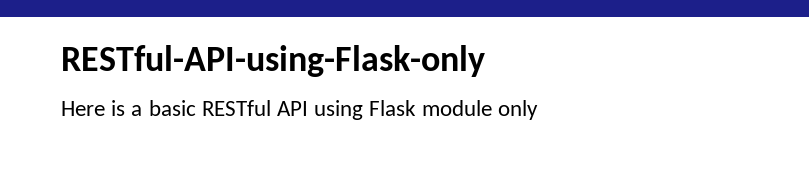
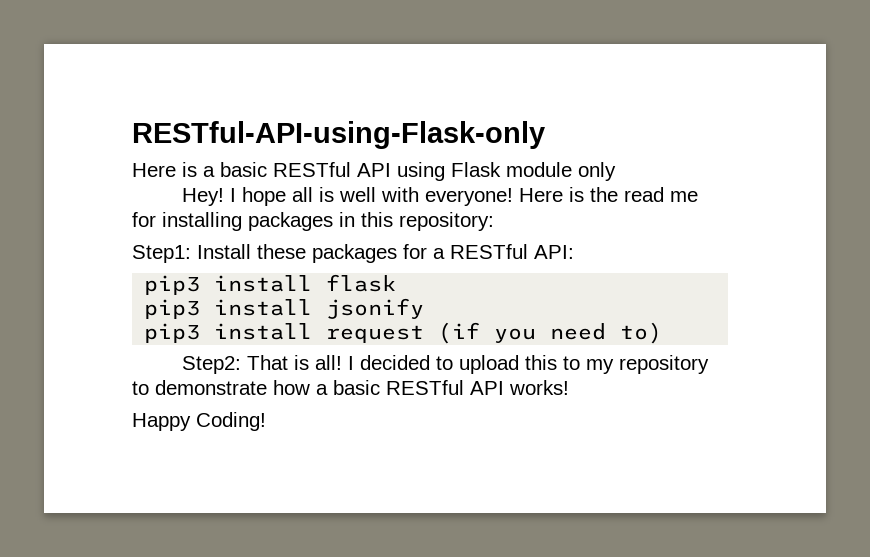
(538, 110) none -> [182,187,699,206] [132,212,494,231] [132,244,574,263] [144,274,397,295] [144,298,425,319] [144,322,663,344] [182,355,710,374] [132,380,569,395] [132,412,266,431] // Hey! I hope all is well with everyone! Here is the read me for installing packages in this repository: // Step1: Install these packages for a RESTful API: // pip3 install flask // pip3 install jsonify // pip3 install request (if you need to) // Step2: That is all! I decided to upload this to my repository to demonstrate how a basic RESTful API works! // Happy Coding!

